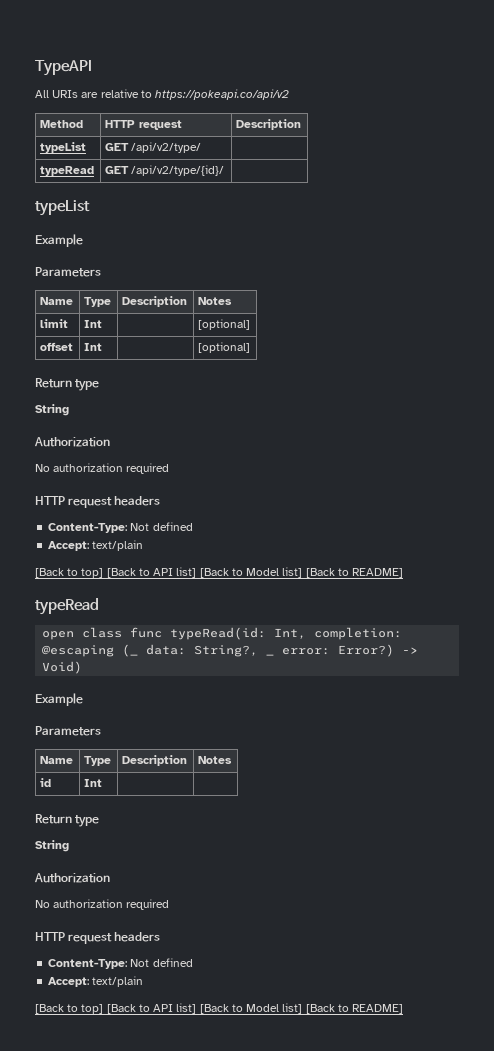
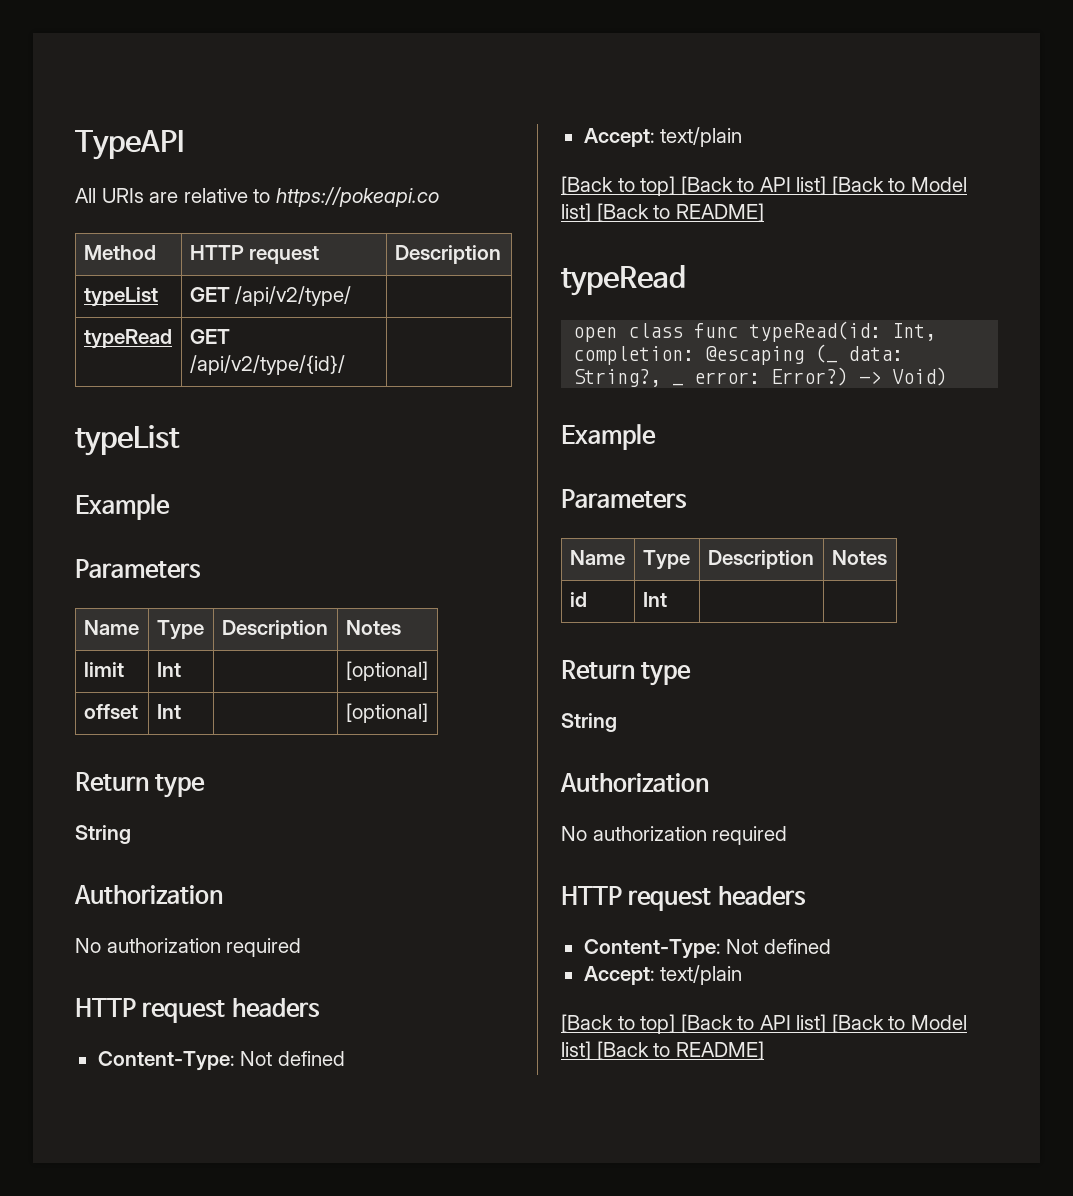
[155,89,290,100] https://pokeapi.co/api/v2 -> [275,187,439,207] https://pokeapi.co

